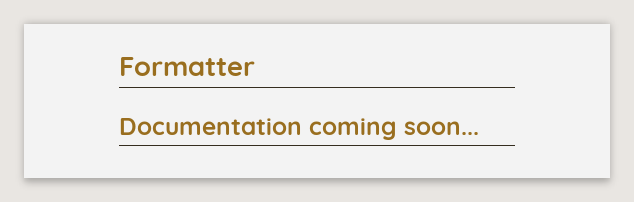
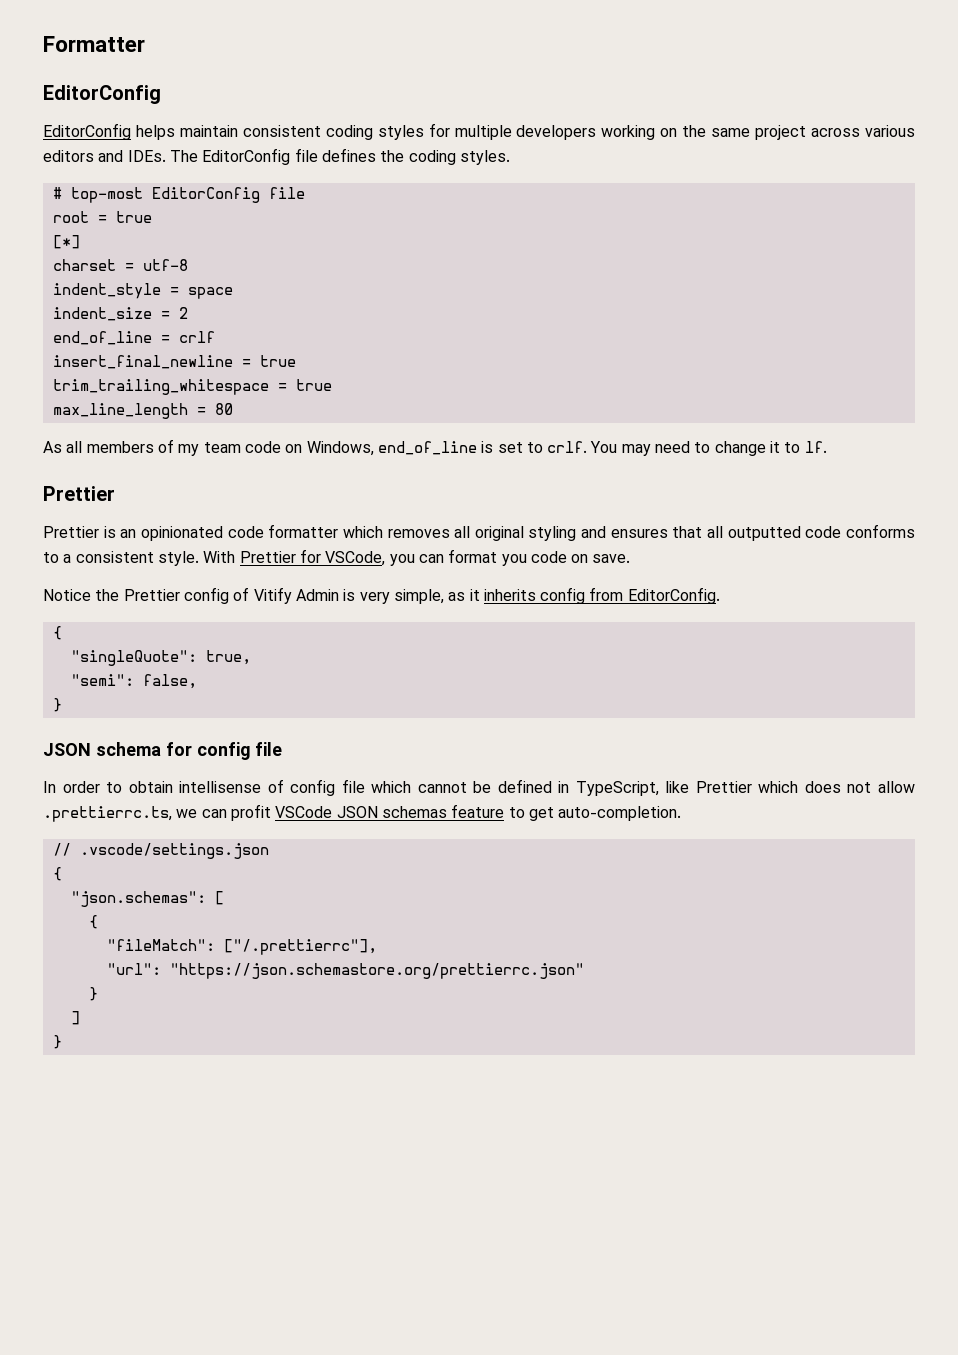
[119,118,479,140] Documentation coming soon... -> [43,85,161,104] [43,123,916,140] [43,148,510,165] [52,187,305,203] [52,211,152,223] [52,235,80,249] [52,259,188,271] [52,283,233,299] [52,307,188,321] [52,331,215,345] [52,355,296,369] [52,379,332,395] [52,403,233,419] [43,439,827,456] [43,486,115,501] [43,524,915,541] [43,549,631,566] [43,587,720,604] [52,626,62,640] [70,650,251,666] [70,674,197,689] [52,698,62,712] [43,742,283,760] [43,779,915,796] [43,804,682,822] [52,843,269,859] [52,867,62,881] [70,891,224,907] [88,915,98,929] [106,939,377,955] [106,963,584,979] [88,987,98,1001] [70,1011,80,1025] [52,1035,62,1049] EditorConfig // EditorConfig helps maintain consistent coding styles for multiple developers working on the same project across various editors and IDEs. The EditorConfig file defines the coding styles. // # top-most EditorConfig file // root = true // [*] // charset = utf-8 // indent_style = space // indent_size = 2 // end_of_line = crlf // insert_final_newline = true // trim_trailing_whitespace = true // max_line_length = 80 // As all members of my team code on Windows, end_of_line is set to crlf. You may need to change it to lf. // Prettier // Prettier is an opinionated code formatter which removes all original styling and ensures that all outputted code conforms to a consistent style. With Prettier for VSCode, you can format you code on save. // Notice the Prettier config of Vitify Admin is very simple, as it inherits config from EditorConfig. // { // "singleQuote": true, // "semi": false, // } // JSON schema for config file // In order to obtain intellisense of config file which cannot be defined in TypeScript, like Prettier which does not allow .prettierrc.ts, we can profit VSCode JSON schemas feature to get auto-completion. // // .vscode/settings.json // { // "json.schemas": [ // { // "fileMatch": ["/.prettierrc"], // "url": "https://json.schemastore.org/prettierrc.json" // } // ] // }

